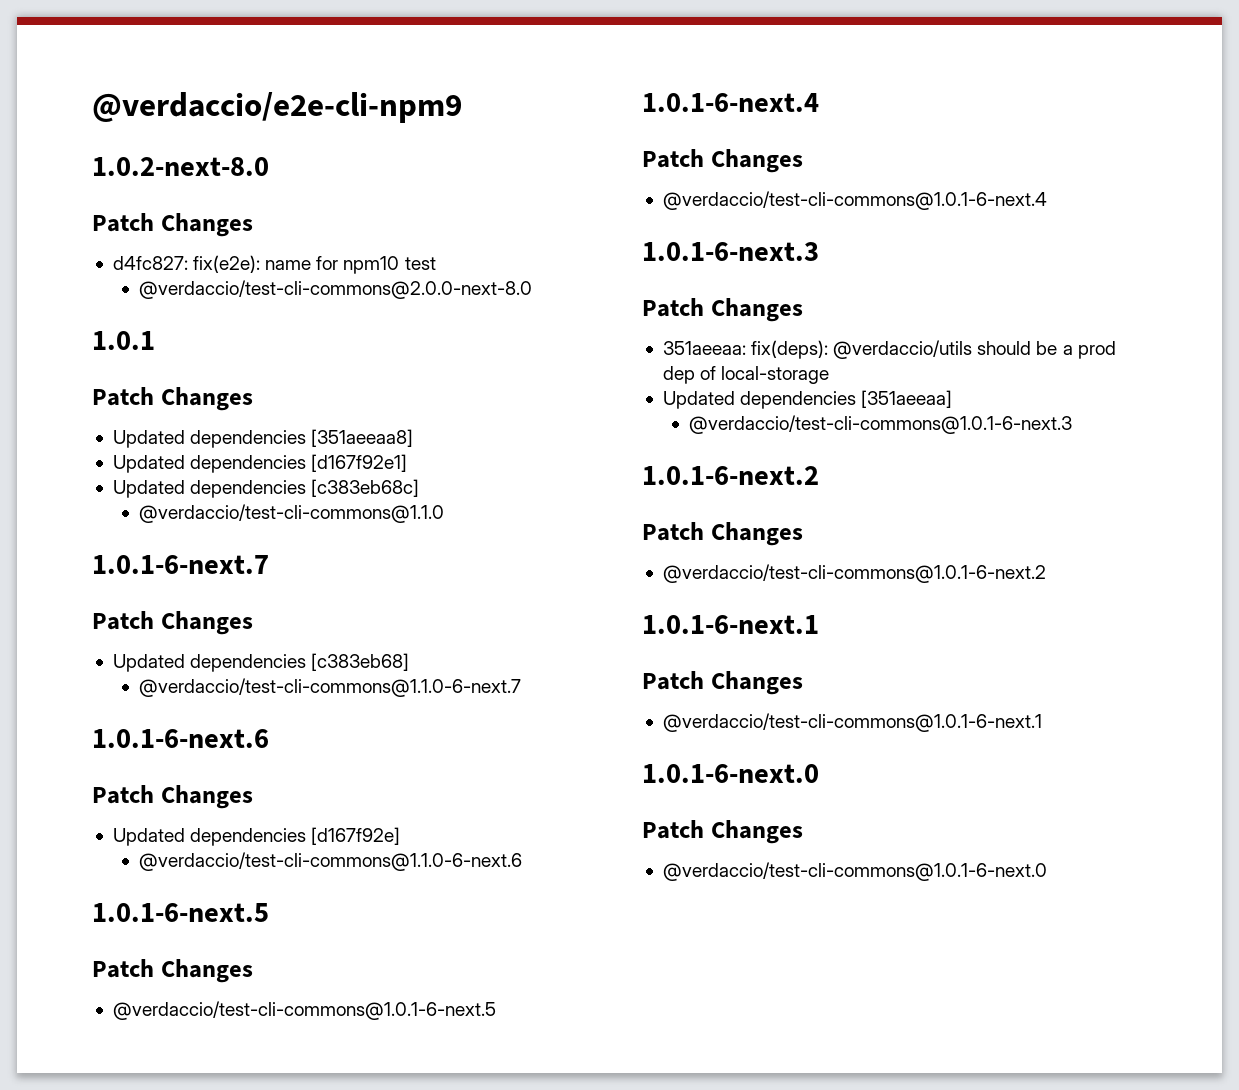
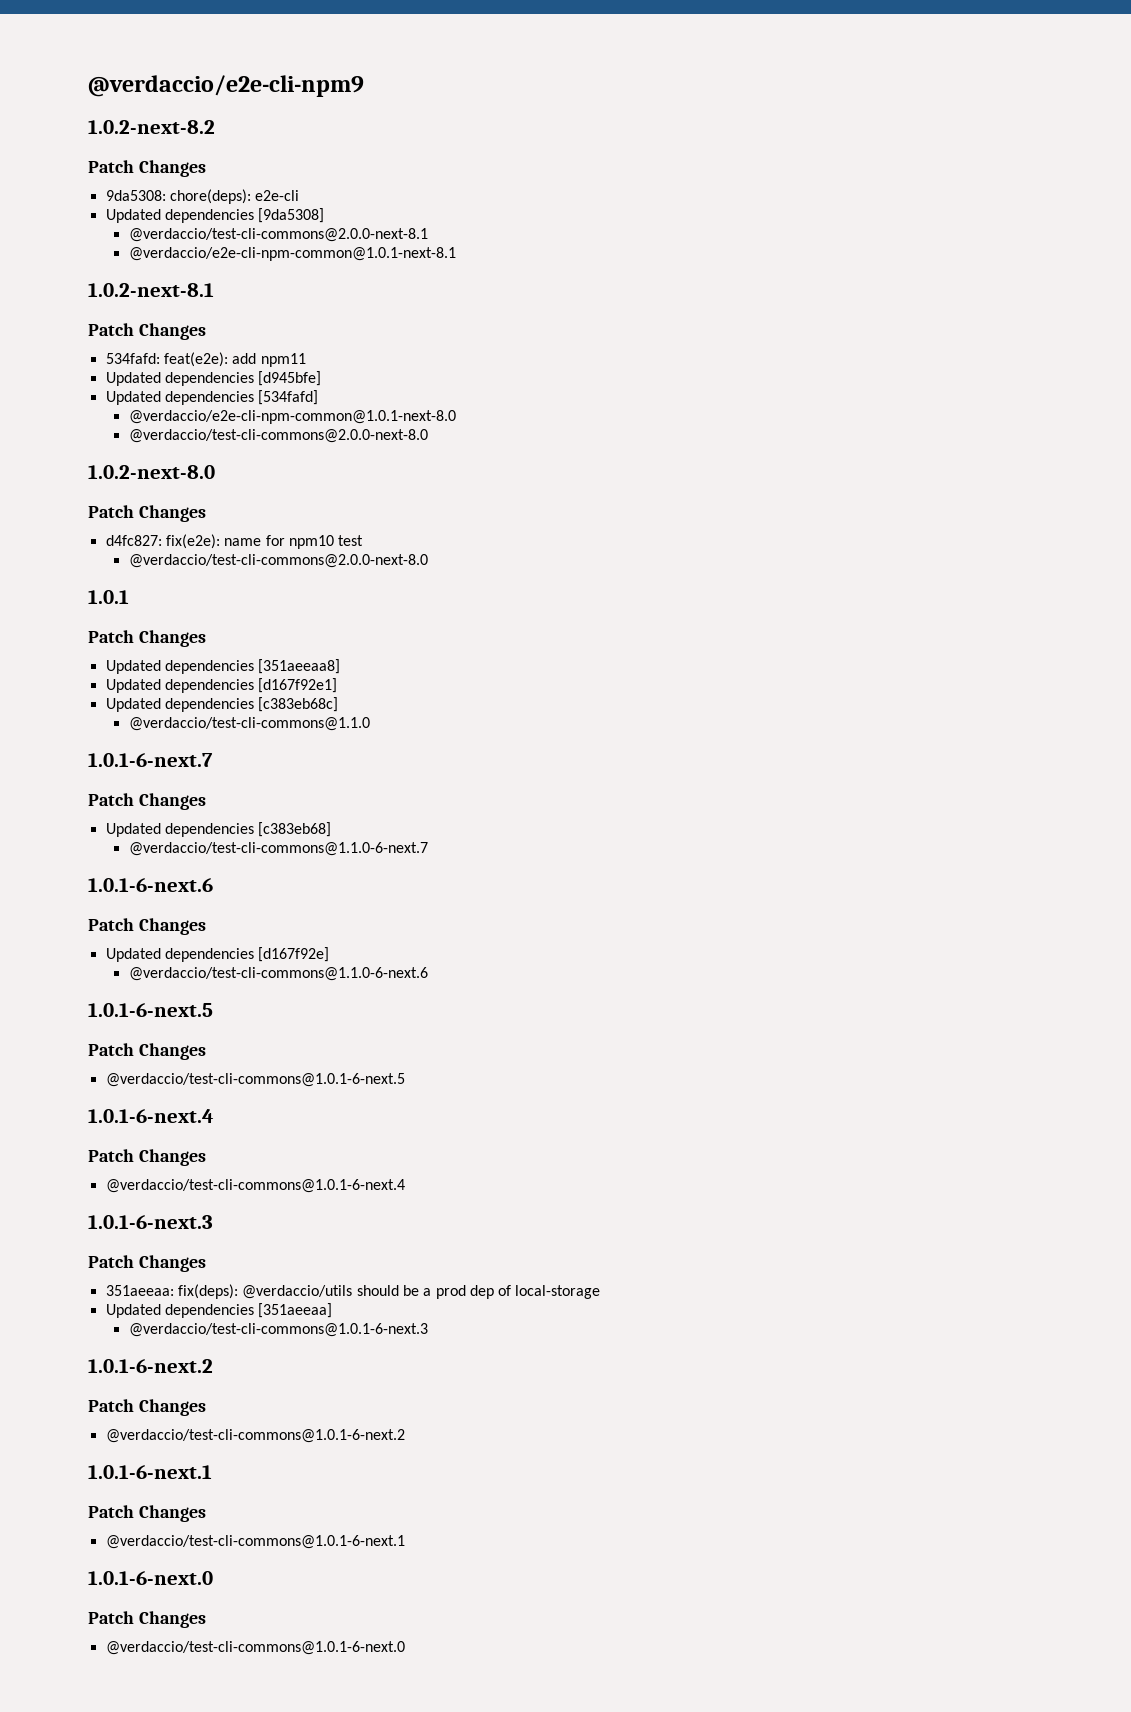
(462, 107) none -> [88,120,215,134] [88,160,206,177] [105,189,300,204] [105,208,325,223] [128,228,428,242] [128,247,456,261] [88,283,214,297] [88,323,206,340] [105,352,306,367] [105,371,322,386] [105,390,319,405] [128,410,456,424] [128,429,428,443] // 1.0.2-next-8.2 // Patch Changes // 9da5308: chore(deps): e2e-cli // Updated dependencies [9da5308] // @verdaccio/test-cli-commons@2.0.0-next-8.1 // @verdaccio/e2e-cli-npm-common@1.0.1-next-8.1 // 1.0.2-next-8.1 // Patch Changes // 534fafd: feat(e2e): add npm11 // Updated dependencies [d945bfe] // Updated dependencies [534fafd] // @verdaccio/e2e-cli-npm-common@1.0.1-next-8.0 // @verdaccio/test-cli-commons@2.0.0-next-8.0

